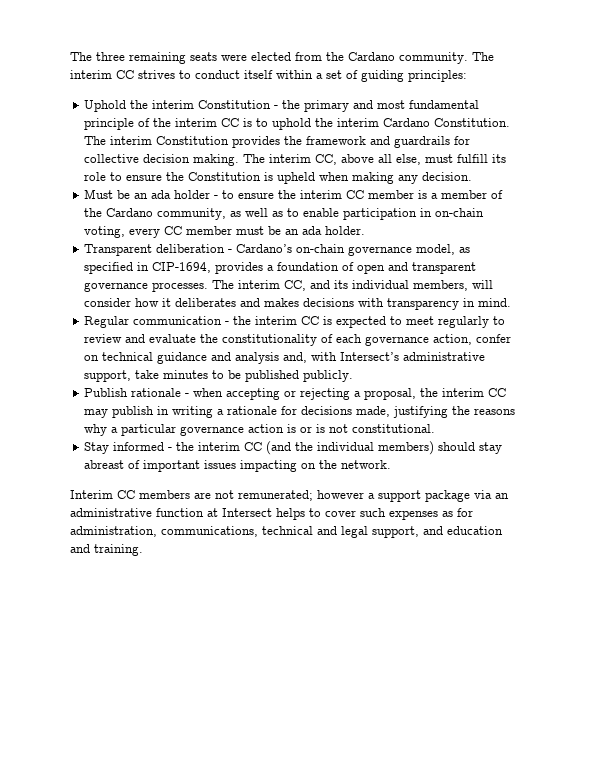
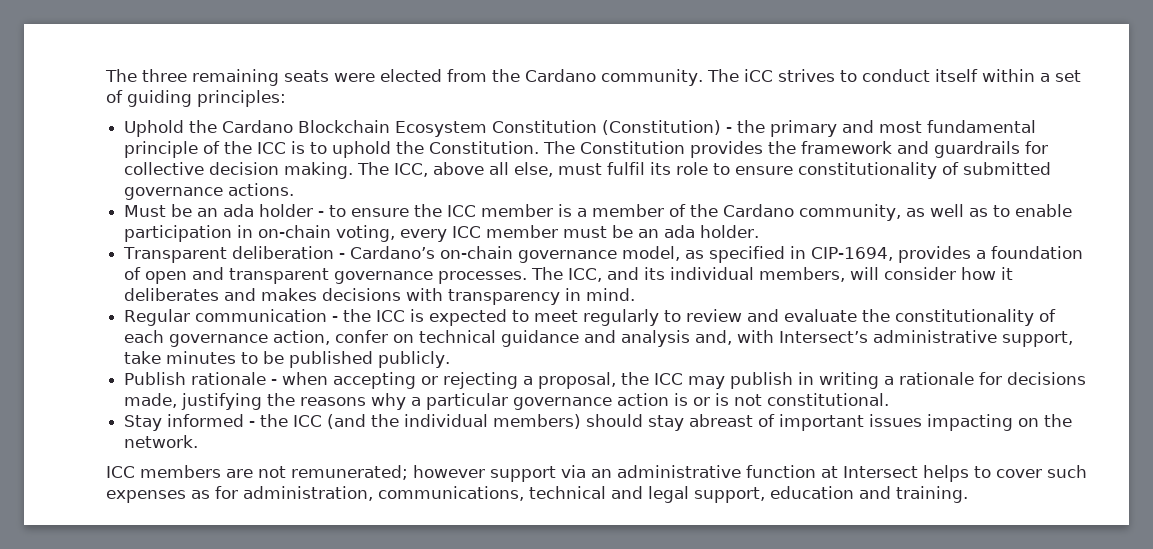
[70,70,134,79] interim CC -> [743,69,773,82] iCC
[152,100,272,109] interim Constitution -> [222,120,722,137] Cardano Blockchain Ecosystem Constitution (Constitution)
[175,118,240,127] interim CC -> [257,142,287,154] ICC
[337,118,431,127] interim Cardano -> (425, 147) none
[110,136,153,145] interim -> (576, 147) none
[269,154,338,165] interim CC, -> [394,163,429,177] ICC,
[457,154,489,163] fulfill -> [607,162,646,175] fulfil
[166,172,473,184] the Constitution is upheld when making any decision. -> [798,162,1052,179] [124,183,295,200] constitutionality of submitted governance actions.
[300,190,365,199] interim CC -> [447,205,477,217] ICC
[164,226,183,235] CC -> [452,226,482,238] ICC
[238,280,307,291] interim CC, -> [568,268,603,282] ICC,
[255,316,320,325] interim CC -> [376,310,406,322] ICC
[442,388,507,397] interim CC -> [654,373,684,385] ICC
[198,442,263,451] interim CC -> [293,415,323,427] ICC
[70,490,135,499] Interim CC -> [106,466,135,478] ICC
[368,490,470,502] a support package -> [490,466,556,482] support
[423,526,443,535] and -> (765, 495) none

